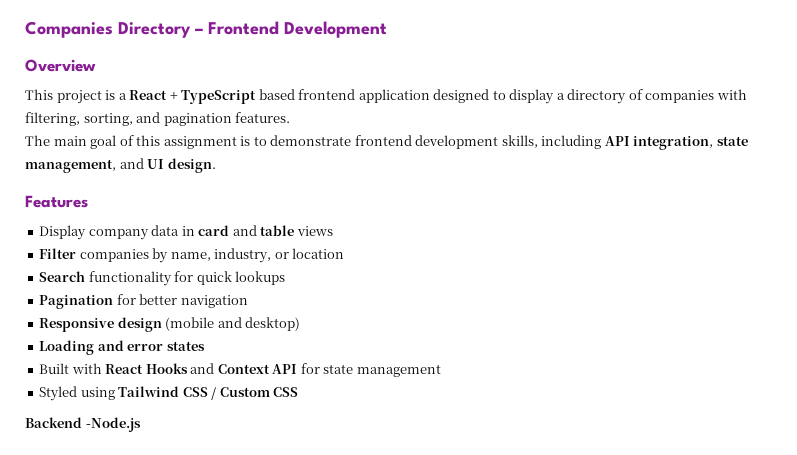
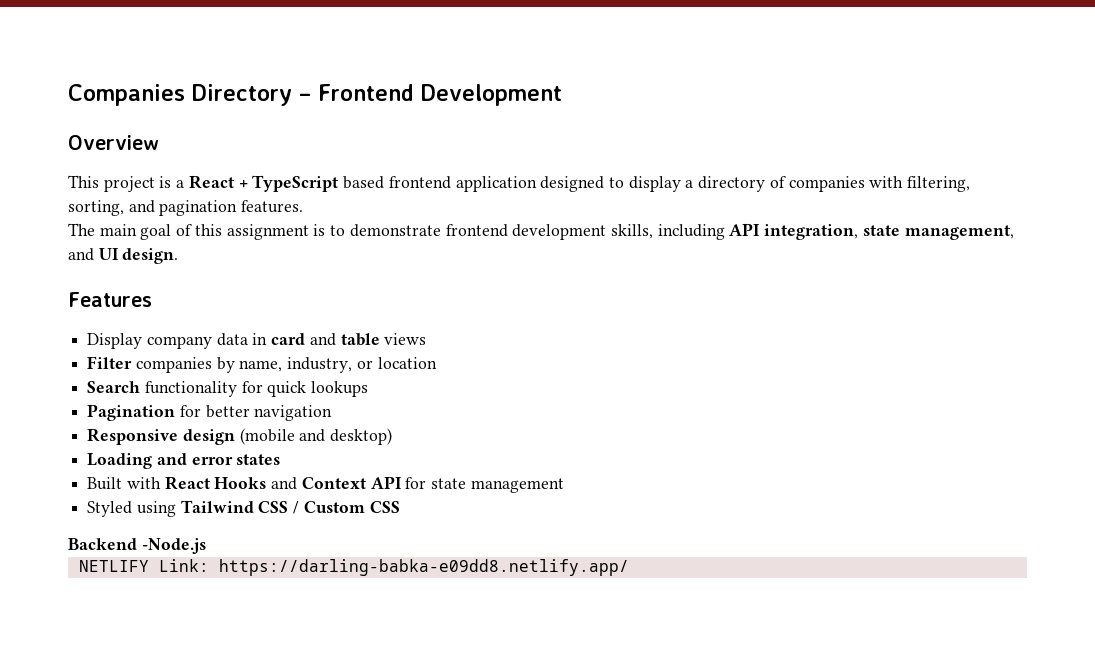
(141, 424) none -> [78,559,629,576] // NETLIFY Link: https://darling-babka-e09dd8.netlify.app/

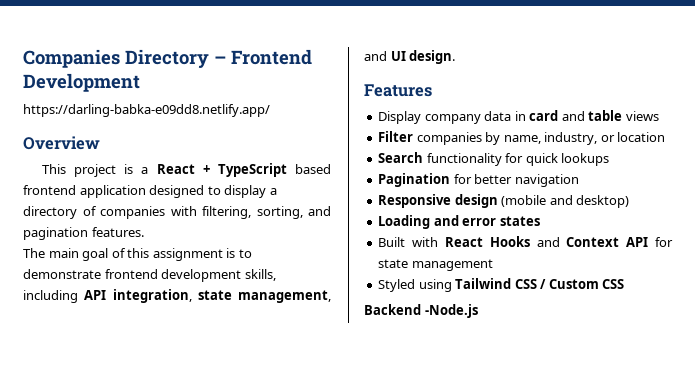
(562, 95) none -> [23,104,270,117] // https://darling-babka-e09dd8.netlify.app/
[78,559,629,576] // NETLIFY Link: https://darling-babka-e09dd8.netlify.app/ -> (478, 311) none

